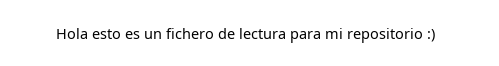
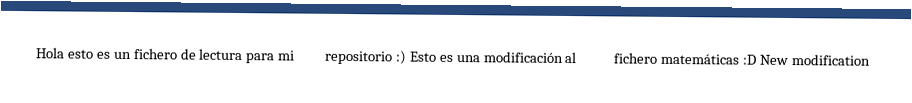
(435, 35) none -> [408,51,870,66] Esto es una modificación al fichero matemáticas :D New modification

